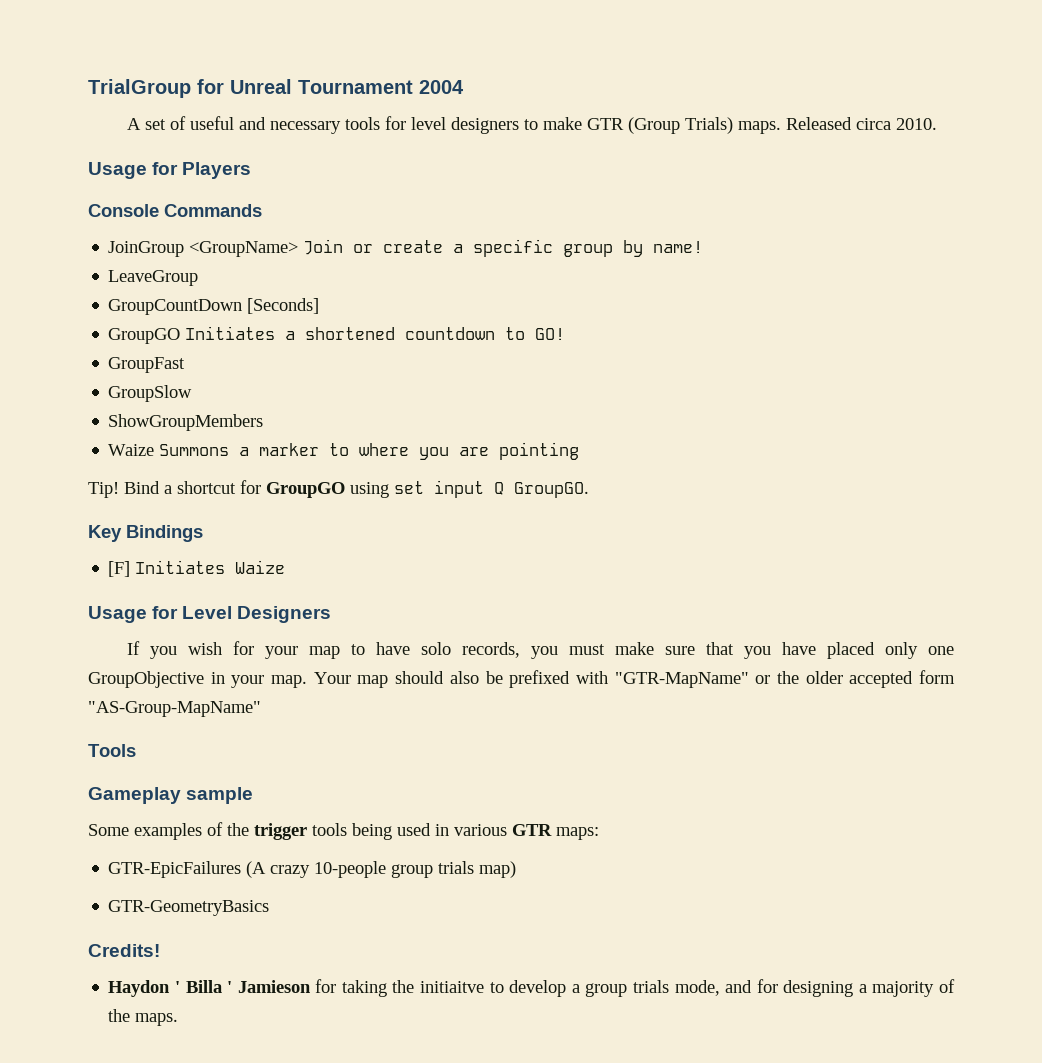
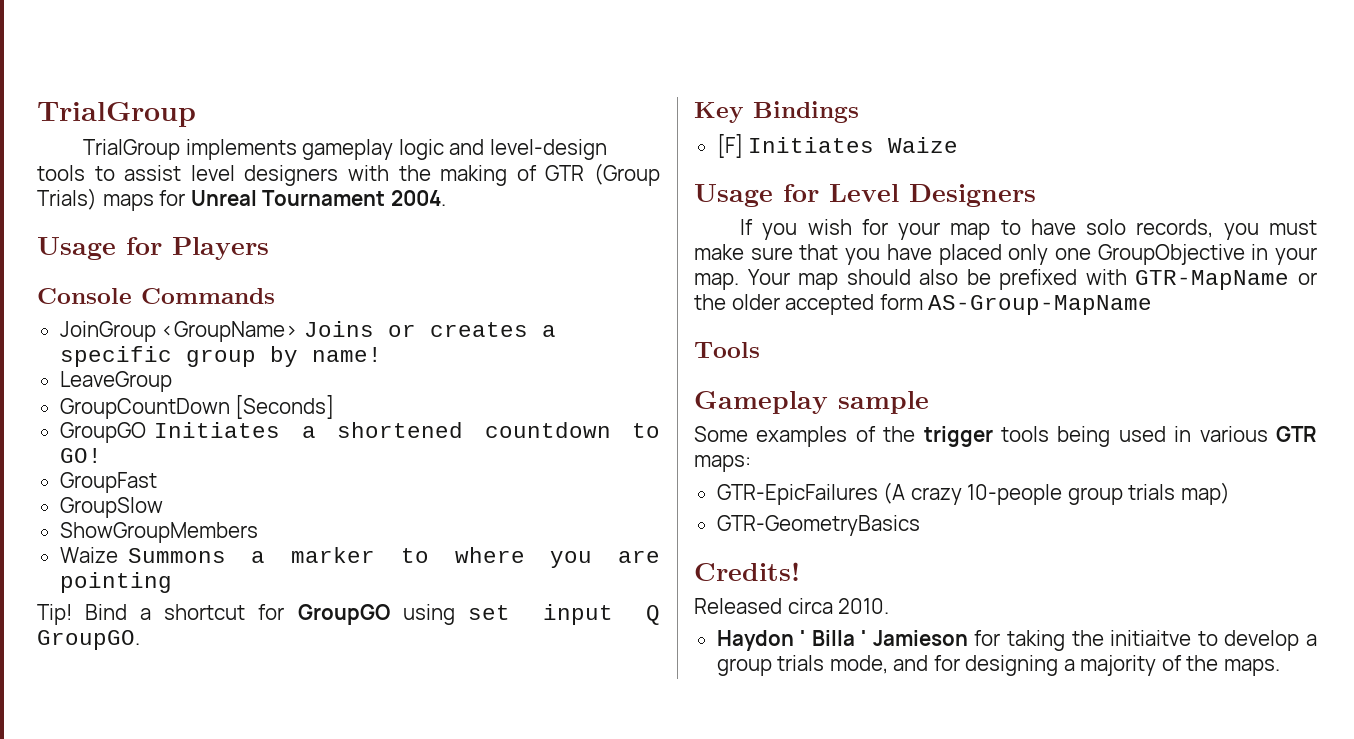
[88,79,464,98] [126,116,937,134] TrialGroup for Unreal Tournament 2004 // A set of useful and necessary tools for level designers to make GTR (Group Trials) maps. Released circa 2010. -> [37,102,196,127] [82,139,607,160] [37,163,661,186] [37,188,446,211] TrialGroup // TrialGroup implements gameplay logic and level-design tools to assist level designers with the making of GTR (Group Trials) maps for Unreal Tournament 2004.
[303,239,444,255] Join or create -> [303,321,528,337] Joins or creates
[614,672,749,688] "GTR-MapName" -> [1135,270,1290,290] GTR-MapName
[88,701,261,717] "AS-Group-MapName" -> [928,295,1153,315] AS-Group-MapName
(160, 950) none -> [694,598,890,614] // Released circa 2010.

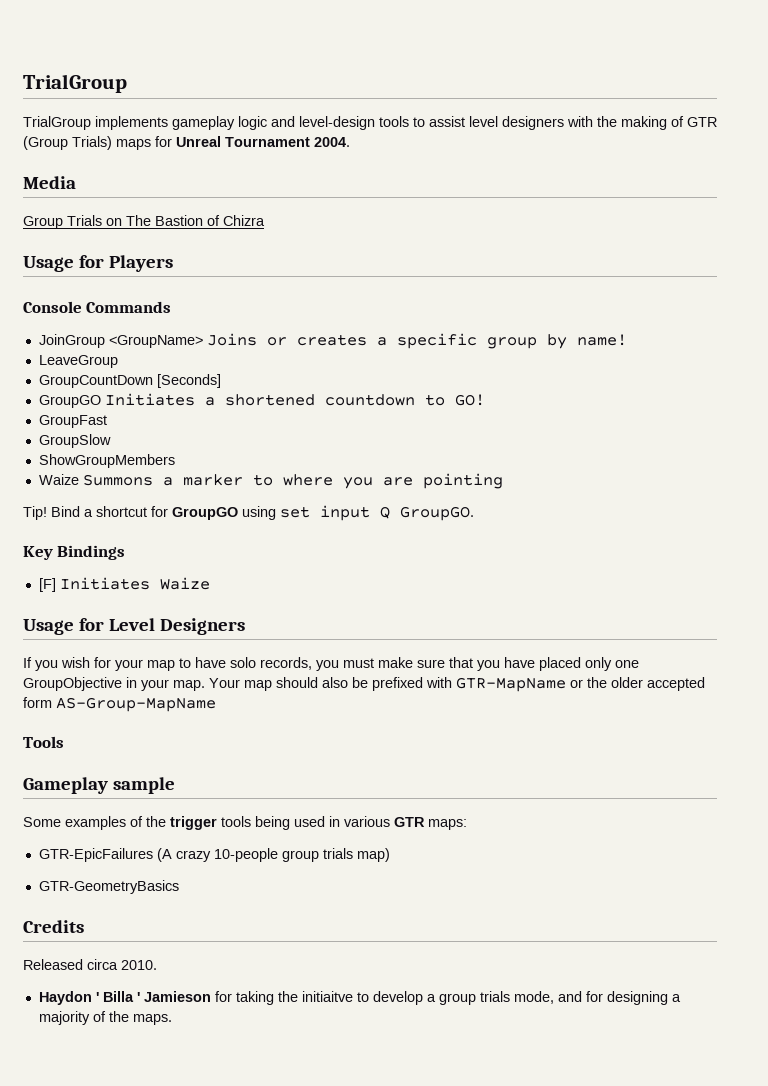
(446, 198) none -> [23,176,76,189] [23,215,265,229] // Media // Group Trials on The Bastion of Chizra
[694,562,800,581] Credits! -> [23,920,84,933] Credits

